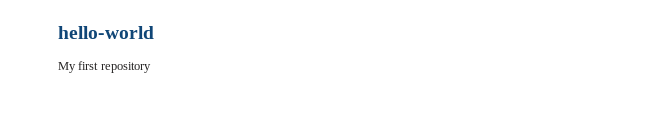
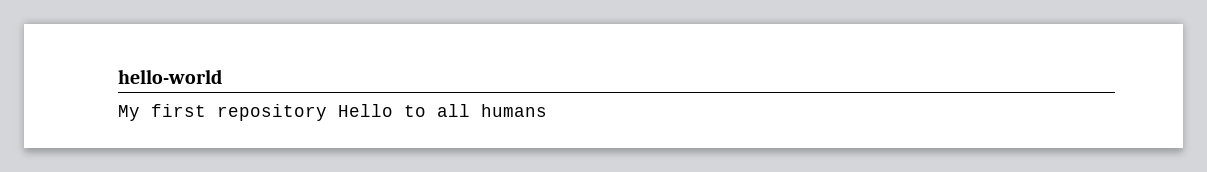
(151, 67) none -> [338,104,547,117] Hello to all humans

